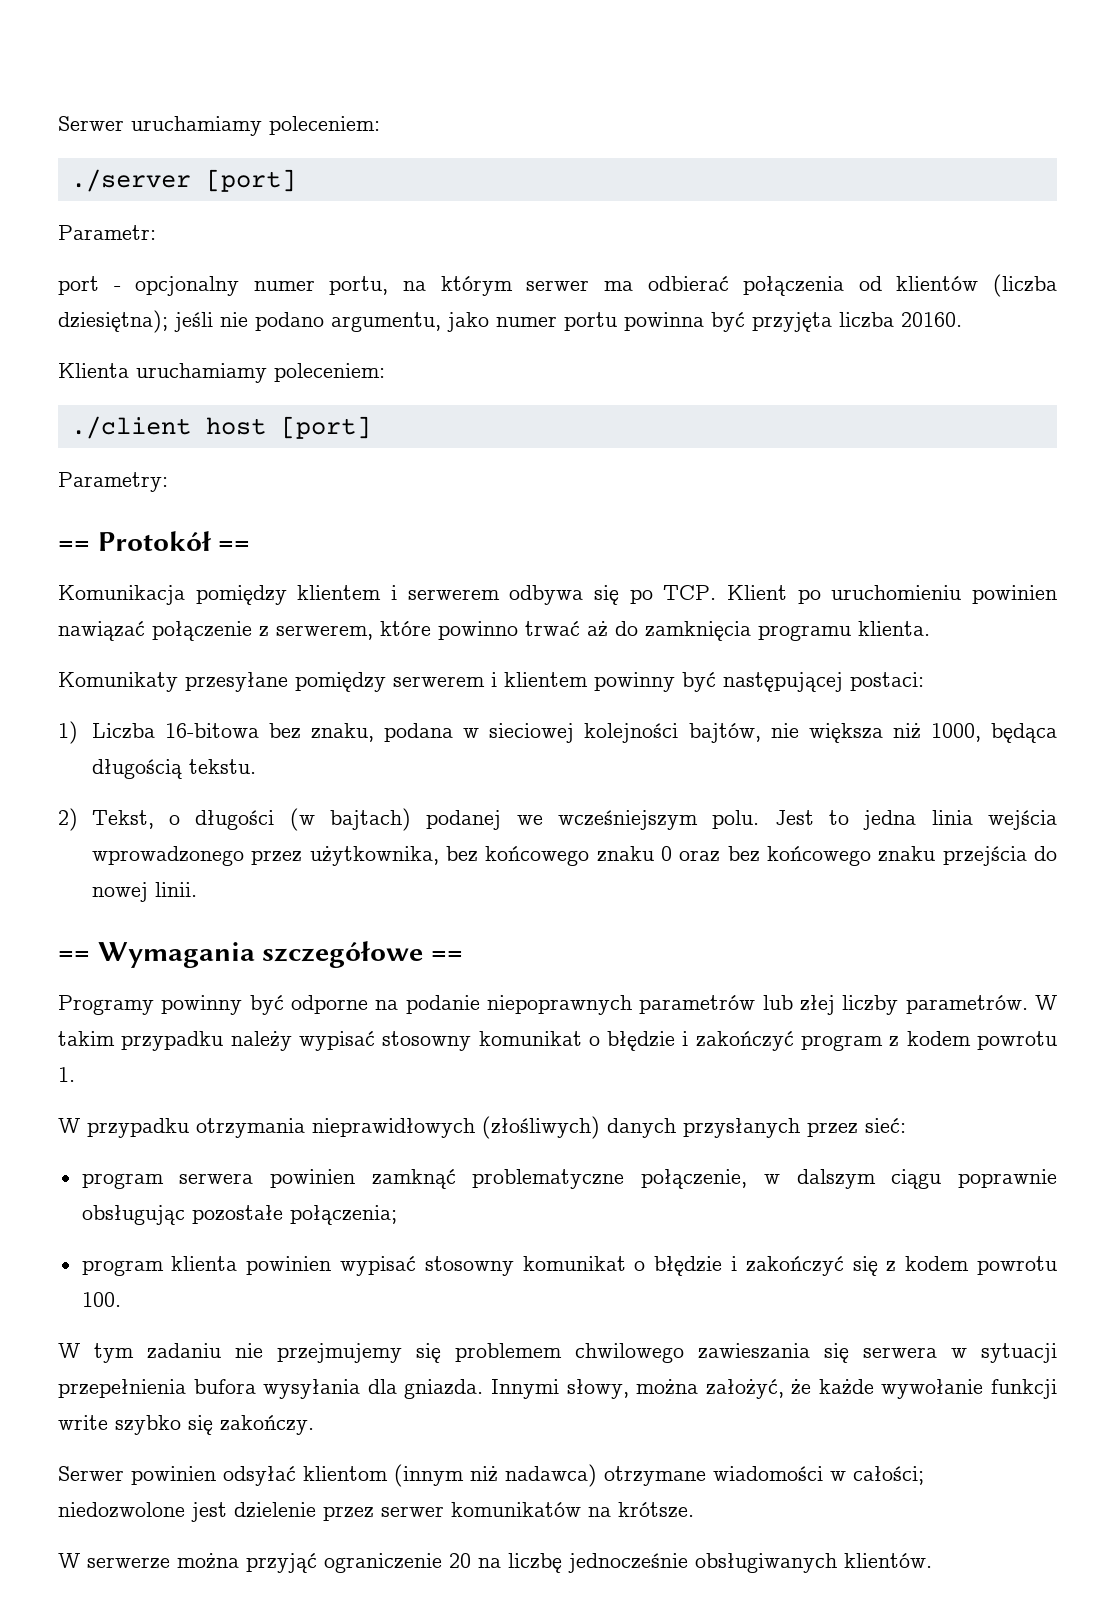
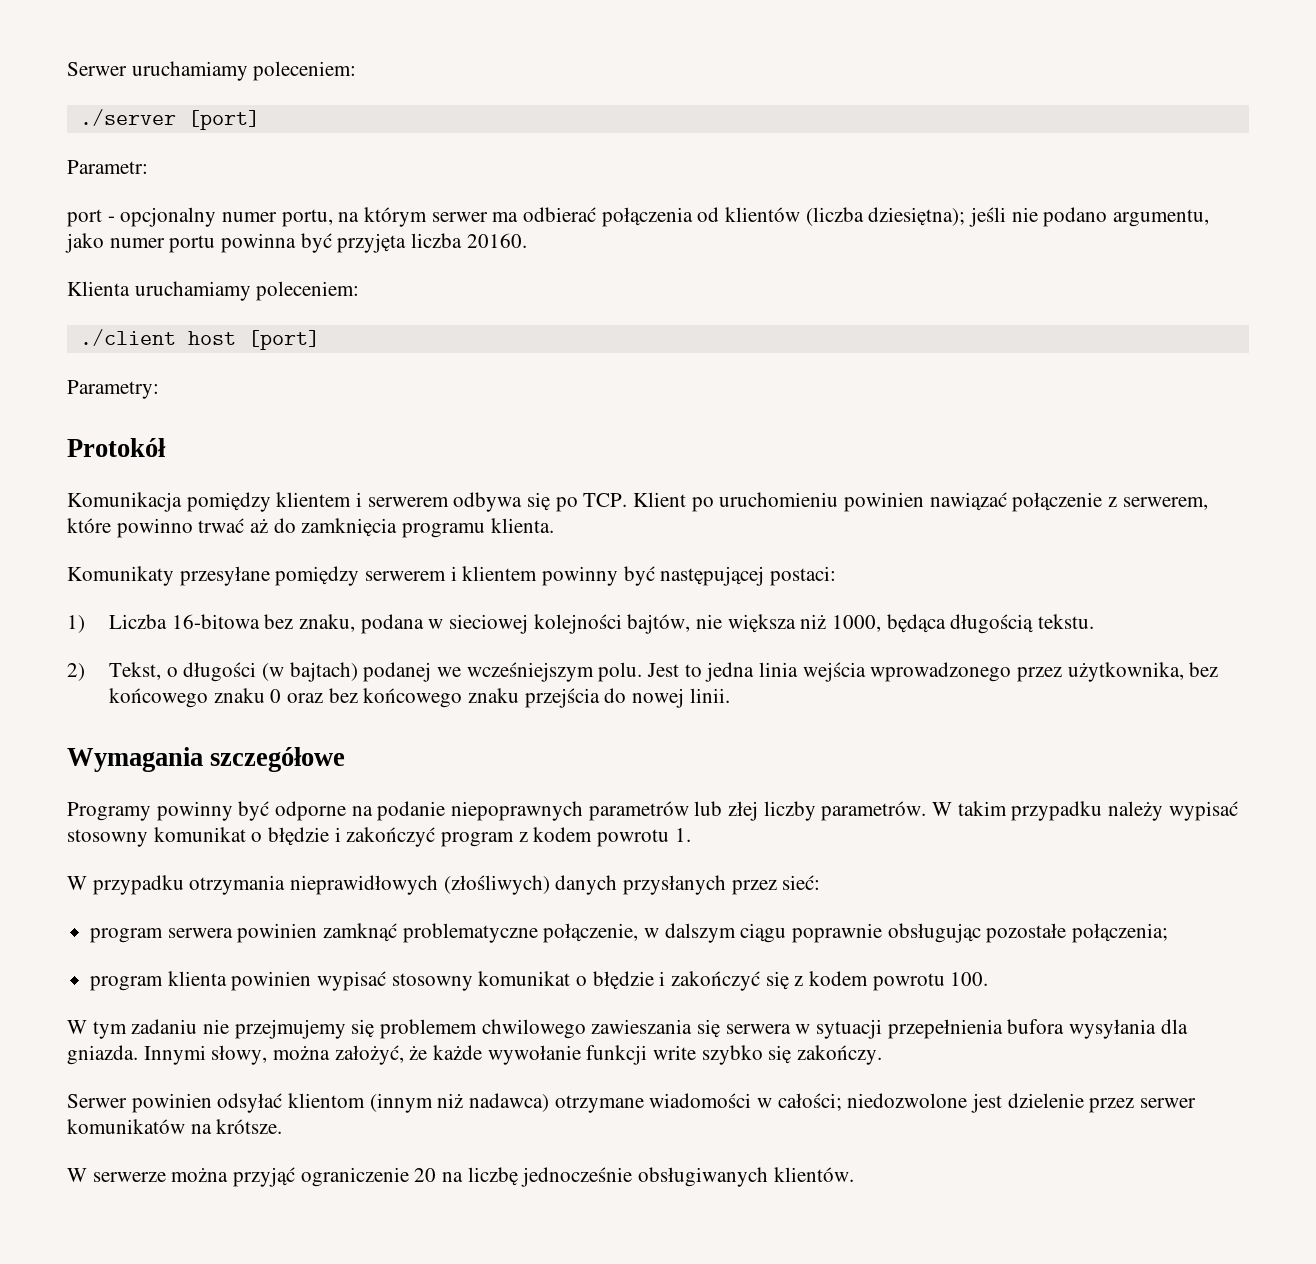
[58,541,90,551] == -> (159, 389) none
[218,541,251,551] == -> (166, 447) none
[58,951,90,961] == -> (730, 695) none
[431,951,464,961] == -> (346, 759) none

